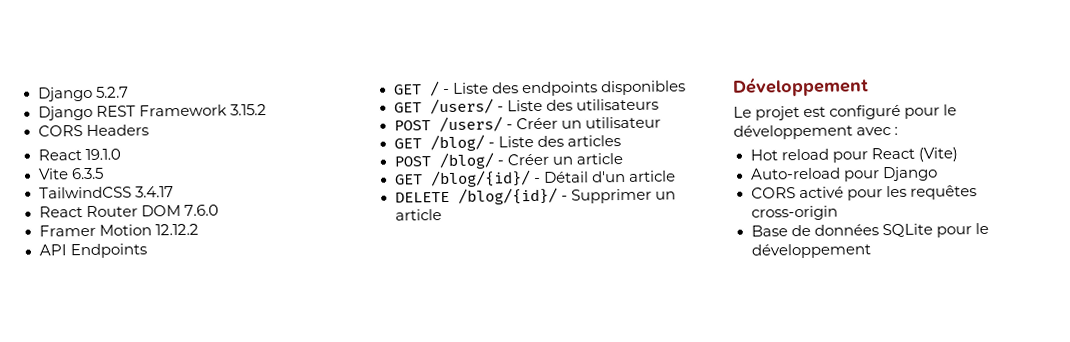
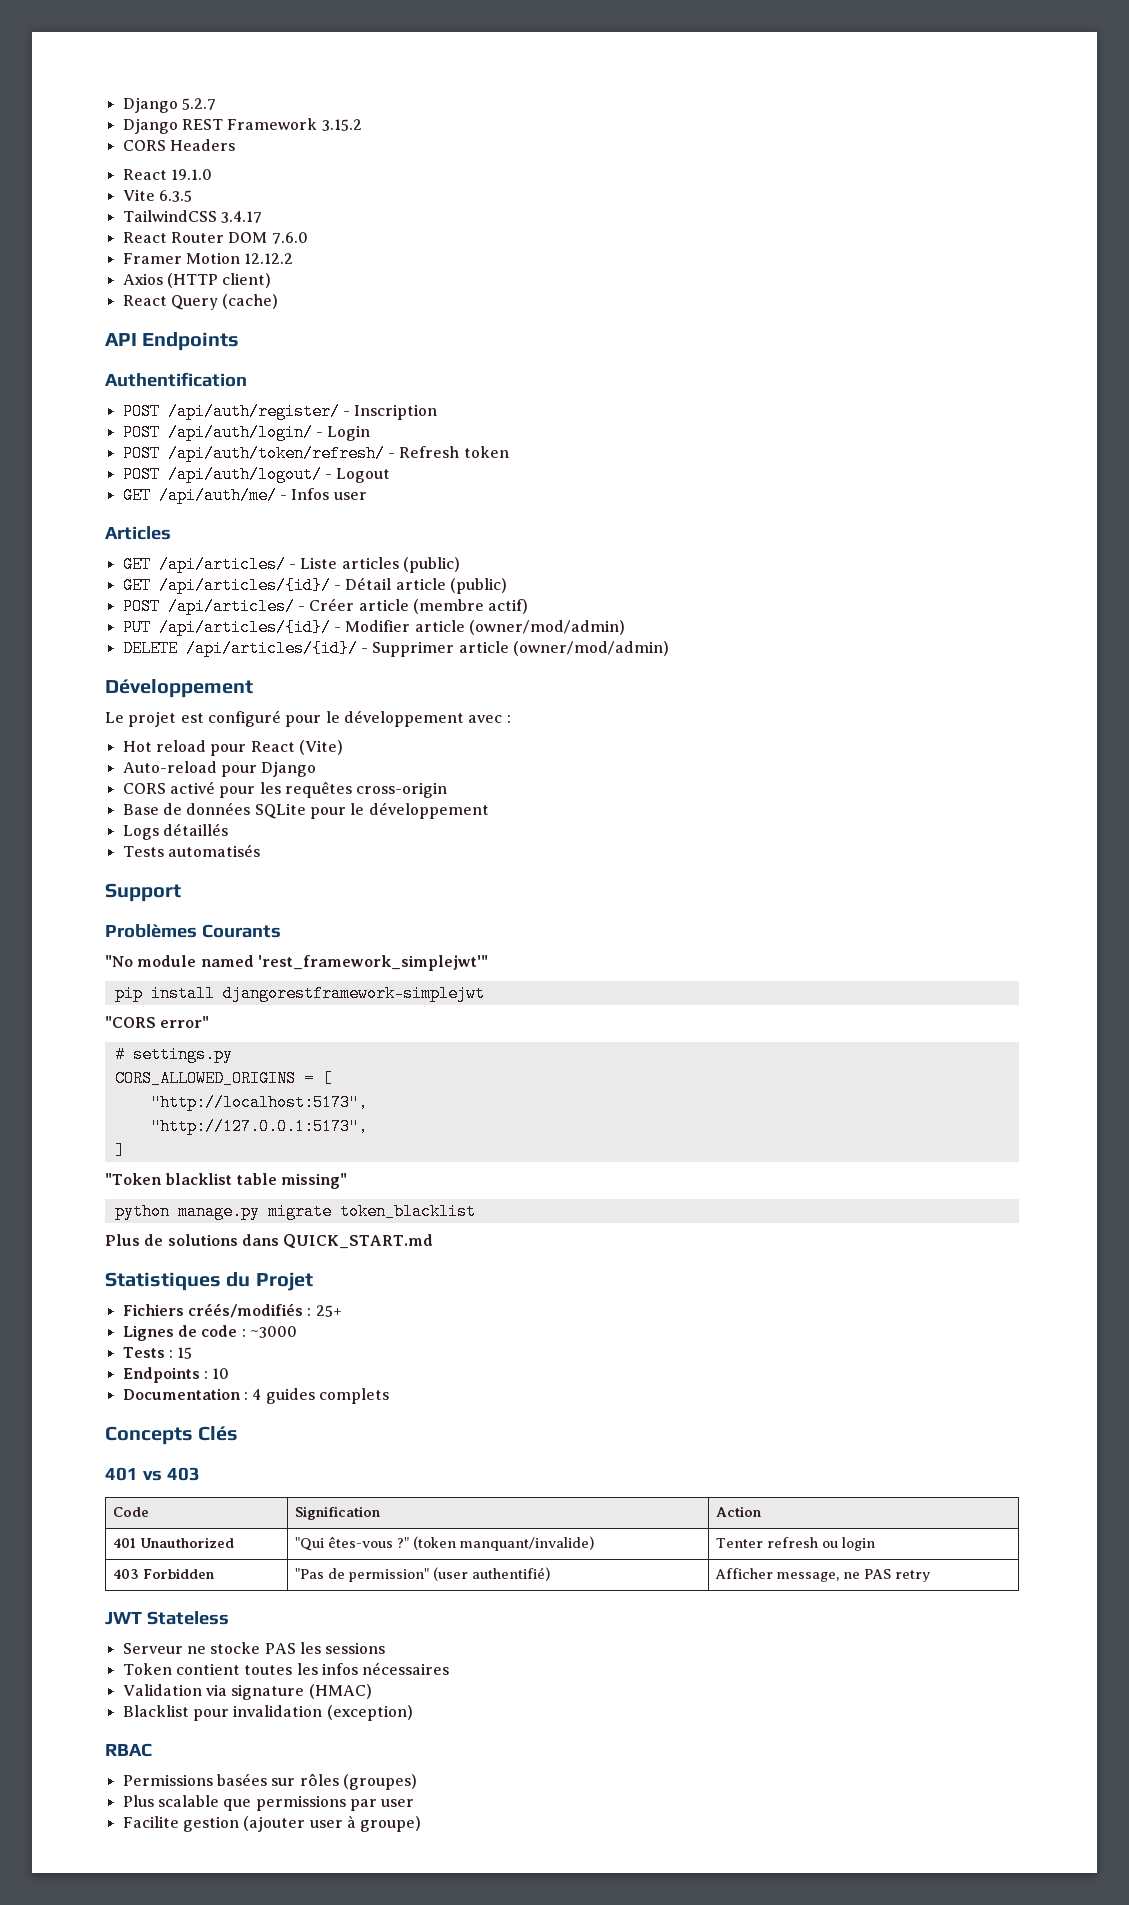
[38,243,147,259] [393,80,686,97] [393,98,659,115] [393,116,661,133] [393,134,621,152] [393,152,623,170] [394,170,676,188] API Endpoints // GET / - Liste des endpoints disponibles // GET /users/ - Liste des utilisateurs // POST /users/ - Créer un utilisateur // GET /blog/ - Liste des articles // POST /blog/ - Créer un article // GET /blog/{id}/ - Détail d'un article -> [122,273,272,288] [122,294,279,310] [105,332,240,351] [105,372,247,387] [122,403,438,420] [122,424,371,441] [122,445,509,462] [122,466,391,483] [122,487,367,504] [105,526,171,540] [122,556,460,573] [122,577,507,594] [122,598,529,615] [122,619,625,636] Axios (HTTP client) // React Query (cache) // API Endpoints // Authentification // POST /api/auth/register/ - Inscription // POST /api/auth/login/ - Login // POST /api/auth/token/refresh/ - Refresh token // POST /api/auth/logout/ - Logout // GET /api/auth/me/ - Infos user // Articles // GET /api/articles/ - Liste articles (public) // GET /api/articles/{id}/ - Détail article (public) // POST /api/articles/ - Créer article (membre actif) // PUT /api/articles/{id}/ - Modifier article (owner/mod/admin)
[457,187,558,205] /blog/{id}/ -> [185,640,358,657] /api/articles/{id}/
[654,191,676,200] [394,209,442,221] un article -> [458,641,669,656] article (owner/mod/admin)
(871, 251) none -> [122,823,228,840] [122,844,260,857] [105,883,181,902] [105,924,281,938] [105,955,488,971] [114,985,485,1002] [105,1016,210,1028] [114,1046,233,1063] [114,1070,332,1087] [150,1094,368,1111] [150,1118,368,1135] [114,1142,125,1159] [105,1173,347,1189] [114,1203,476,1220] [105,1234,434,1249] [105,1272,313,1291] [122,1303,342,1318] [122,1325,297,1341] [122,1347,193,1359] [122,1367,230,1383] [122,1388,389,1404] [105,1426,239,1445] [105,1467,200,1481] [112,1507,149,1517] [294,1506,380,1520] [715,1506,761,1517] [112,1537,234,1548] [294,1536,594,1551] [715,1537,875,1551] [112,1568,214,1579] [294,1567,550,1582] [714,1568,930,1582] [105,1611,229,1625] [122,1642,386,1654] [122,1662,450,1675] [122,1684,372,1700] [122,1705,413,1721] [105,1743,152,1757] [122,1773,417,1790] [122,1795,415,1811] [122,1815,422,1832] // Logs détaillés // Tests automatisés // Support // Problèmes Courants // "No module named 'rest_framework_simplejwt'" // pip install djangorestframework-simplejwt // "CORS error" // # settings.py // CORS_ALLOWED_ORIGINS = [ // "http://localhost:5173", // "http://127.0.0.1:5173", // ] // "Token blacklist table missing" // python manage.py migrate token_blacklist // Plus de solutions dans QUICK_START.md // Statistiques du Projet // Fichiers créés/modifiés : 25+ // Lignes de code : ~3000 // Tests : 15 // Endpoints : 10 // Documentation : 4 guides complets // Concepts Clés // 401 vs 403 // Code | Signification | Action // 401 Unauthorized | "Qui êtes-vous ?" (token manquant/invalide) | Tenter refresh ou login // 403 Forbidden | "Pas de permission" (user authentifié) | Afficher message, ne PAS retry // JWT Stateless // Serveur ne stocke PAS les sessions // Token contient toutes les infos nécessaires // Validation via signature (HMAC) // Blacklist pour invalidation (exception) // RBAC // Permissions basées sur rôles (groupes) // Plus scalable que permissions par user // Facilite gestion (ajouter user à groupe)

